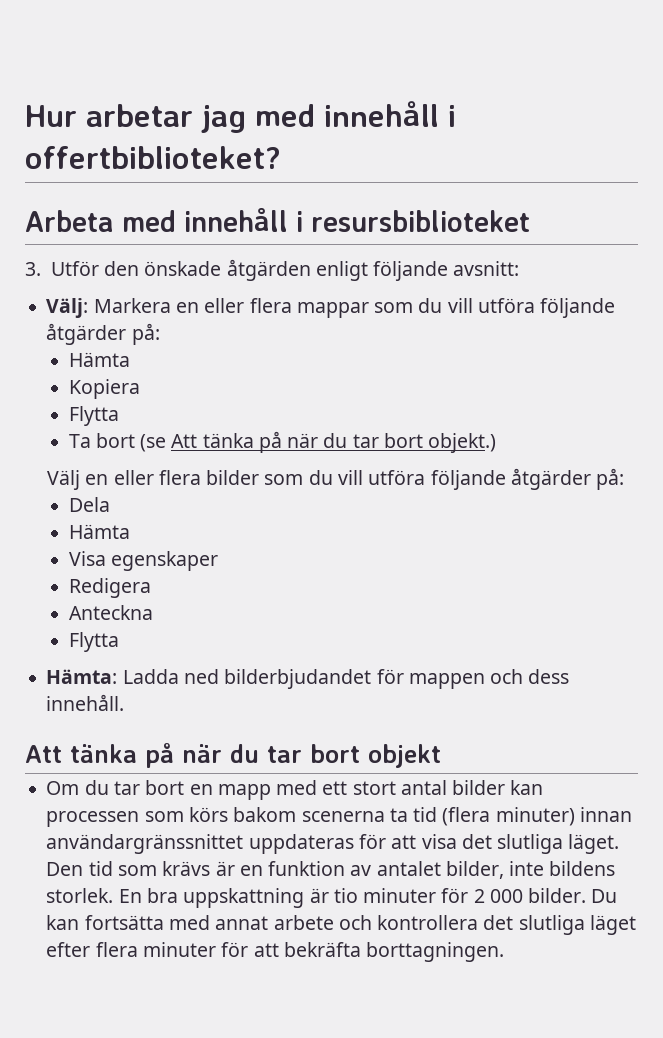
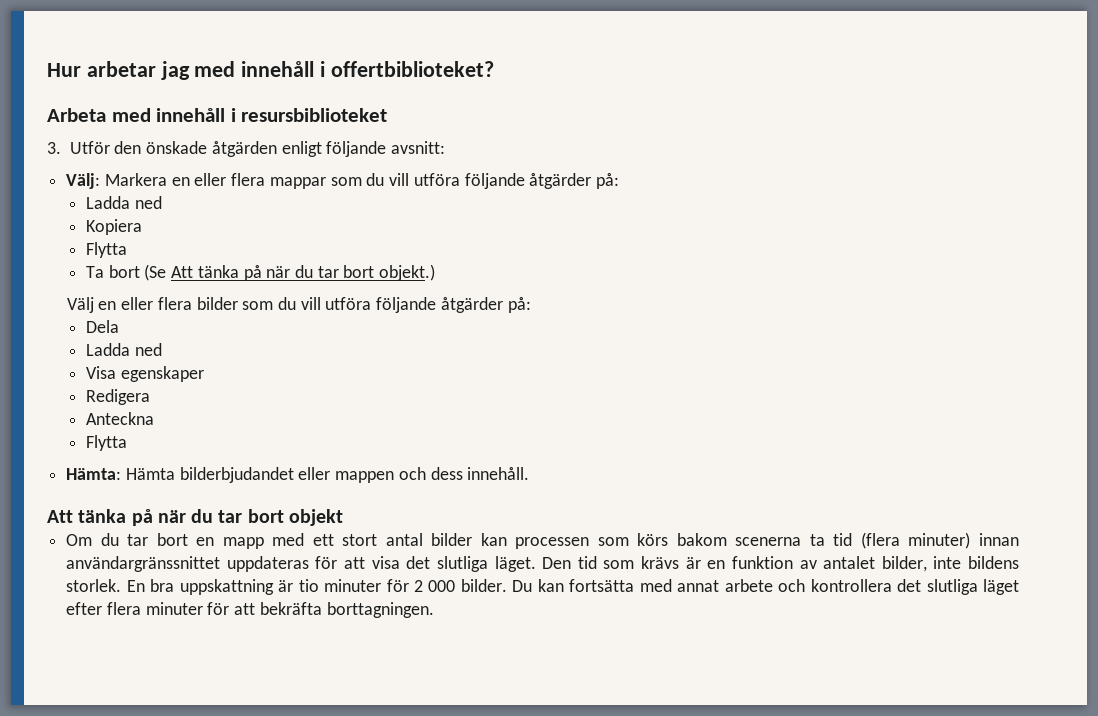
[68,352,130,367] Hämta -> [85,196,162,209] Ladda ned
[140,434,167,452] (se -> [144,264,167,281] (Se
[68,524,130,539] Hämta -> [85,343,162,356] Ladda ned
[122,669,404,689] Ladda ned bilderbjudandet för -> [125,467,331,483] Hämta bilderbjudandet eller

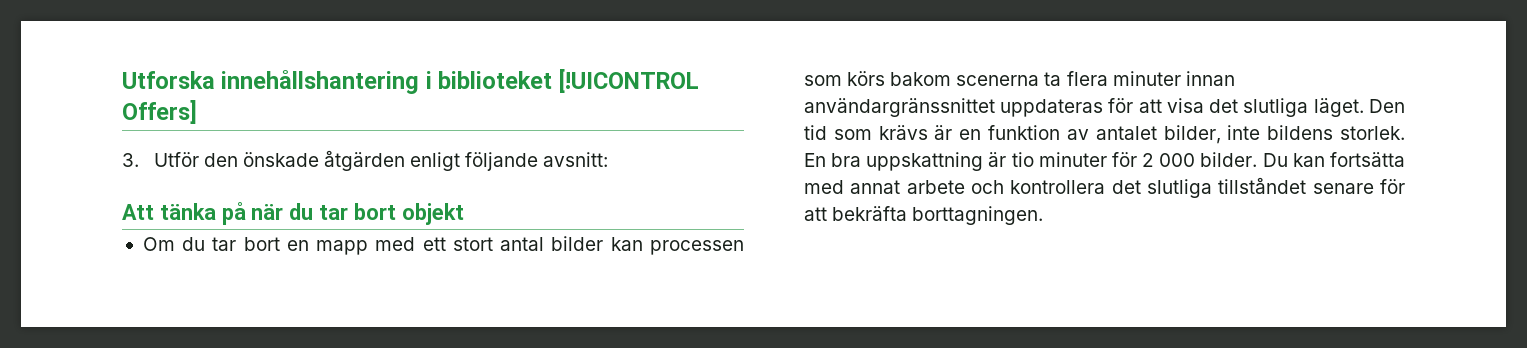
[47,61,494,80] [47,108,388,122] Hur arbetar jag med innehåll i offertbiblioteket? // Arbeta med innehåll i resursbiblioteket -> [122,69,700,94] [122,100,197,124] Utforska innehållshantering i biblioteket [!UICONTROL Offers]
[66,173,619,189] [85,196,162,209] [85,219,142,235] [85,242,127,258] [85,264,436,281] [66,297,531,313] [85,320,119,333] [85,343,162,356] [85,366,204,382] [85,389,150,405] [85,412,154,425] [85,435,127,451] [66,467,530,483] // Välj: Markera en eller flera mappar som du vill utföra följande åtgärder på: // Ladda ned // Kopiera // Flytta // Ta bort (Se Att tänka på när du tar bort objekt.) // Välj en eller flera bilder som du vill utföra följande åtgärder på: // Dela // Ladda ned // Visa egenskaper // Redigera // Anteckna // Flytta // Hämta: Hämta bilderbjudandet eller mappen och dess innehåll. -> (609, 159) none
[833,532,971,549] tid (flera minuter) -> [1066,71,1181,86] flera minuter
[982,579,1019,595] [66,602,203,615] läget efter flera minuter -> [1218,177,1374,194] tillståndet senare

